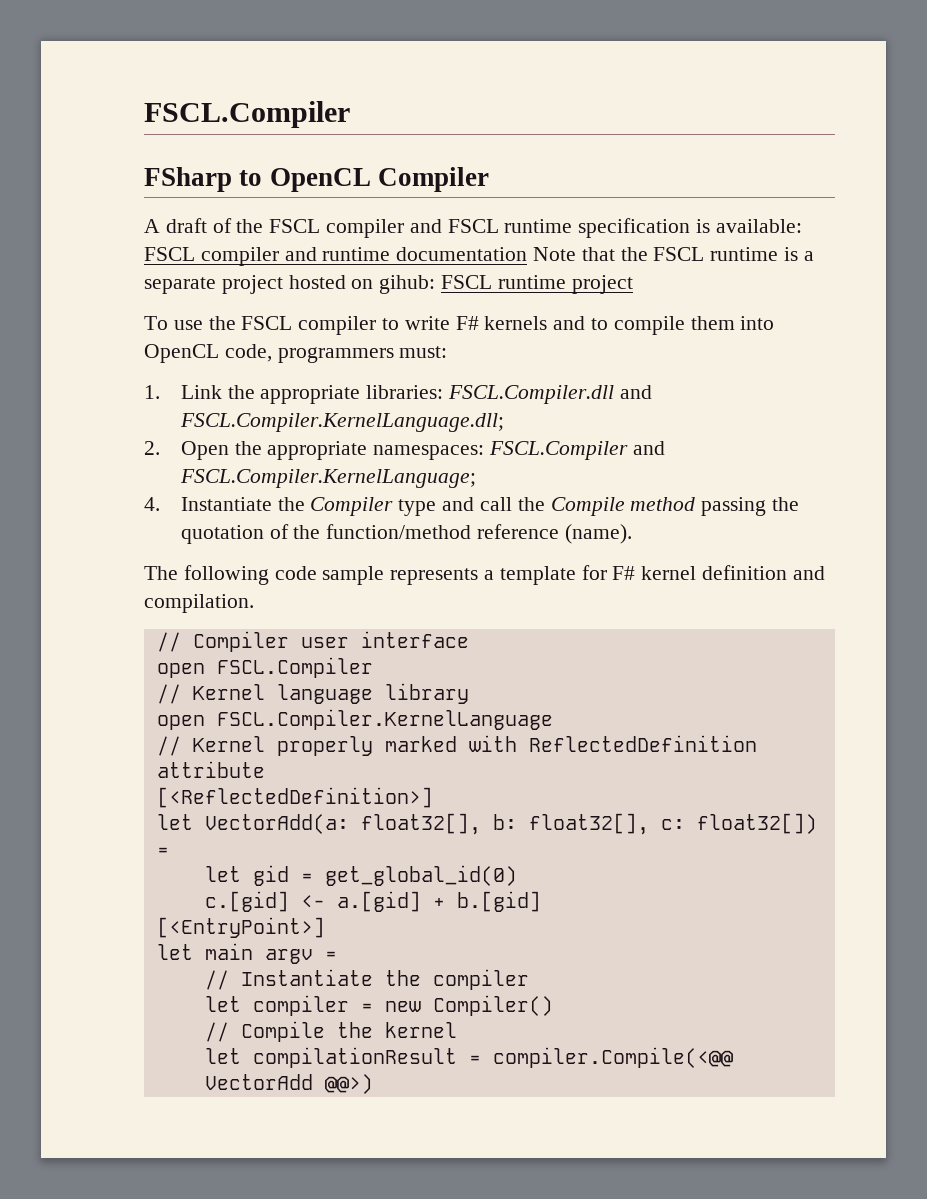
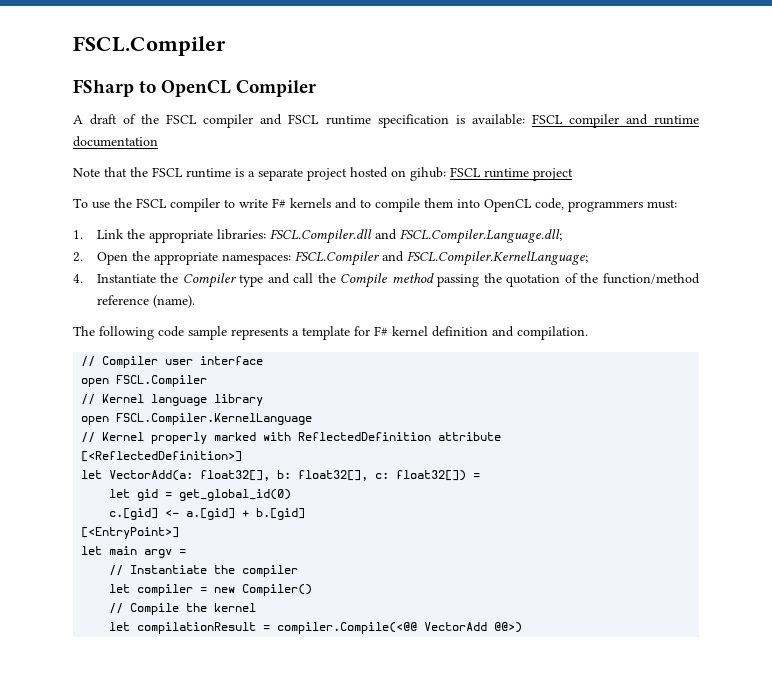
(528, 254) none -> (158, 141) //
[179,413,504,432] FSCL.Compiler.KernelLanguage.dll; -> [399,229,562,244] FSCL.Compiler.Language.dll;

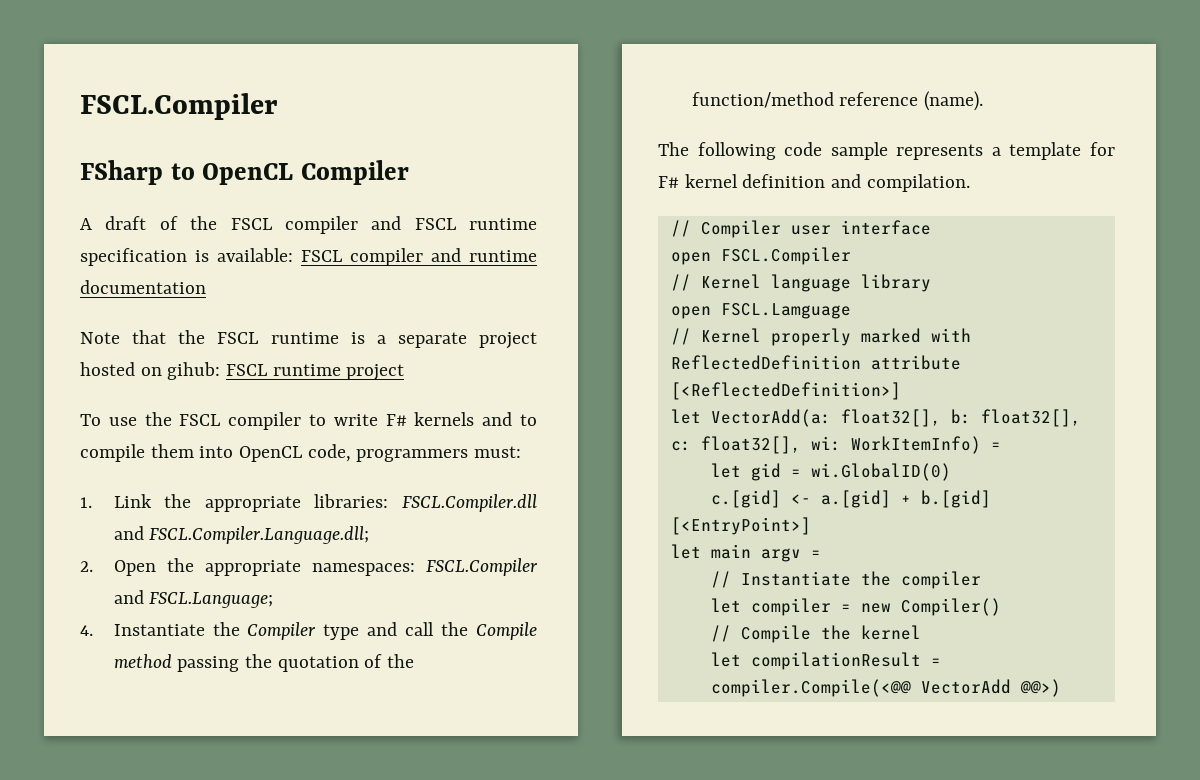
[406,251,588,266] FSCL.Compiler.KernelLanguage; -> [149,592,274,608] FSCL.Language;
[116,413,313,425] FSCL.Compiler.KernelLanguage -> [720,303,851,319] FSCL.Lamguage
[396,470,467,481] float32[]) -> [700,436,981,454] float32[], wi: WorkItemInfo)
[179,489,292,501] get_global_id(0) -> [810,463,951,481] wi.GlobalID(0)

